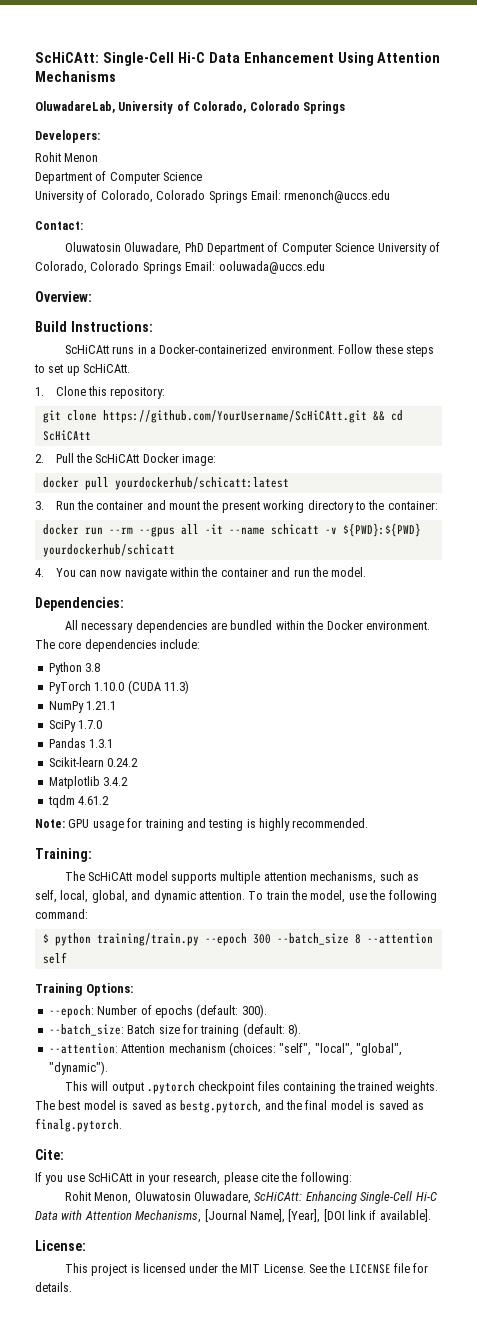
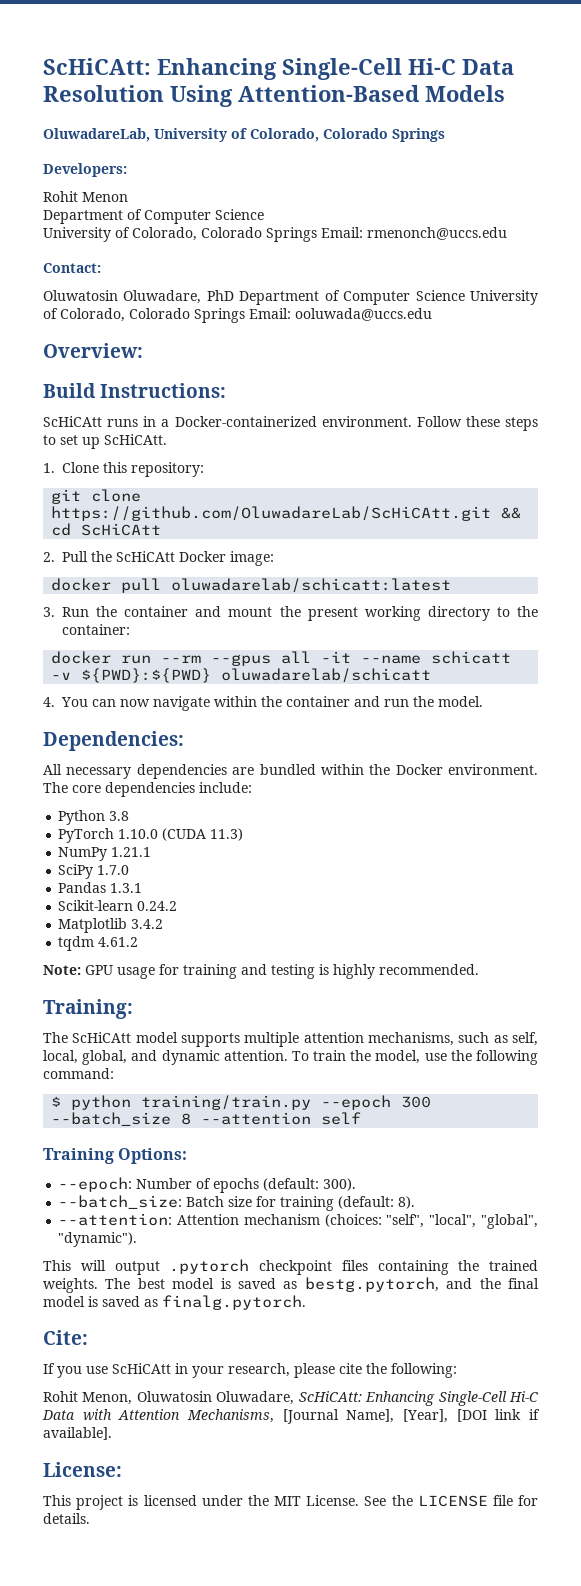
[35,52,441,66] [35,71,116,82] ScHiCAtt: Single-Cell Hi-C Data Enhancement Using Attention Mechanisms -> [43,58,514,80] [43,85,505,107] ScHiCAtt: Enhancing Single-Cell Hi-C Data Resolution Using Attention-Based Models
[102,410,367,423] https://github.com/YourUsername/ScHiCAtt.git -> [51,506,492,521] https://github.com/OluwadareLab/ScHiCAtt.git
[114,477,289,490] yourdockerhub/schicatt:latest -> [171,578,452,593] oluwadarelab/schicatt:latest
[42,544,175,557] yourdockerhub/schicatt -> [221,668,432,683] oluwadarelab/schicatt

